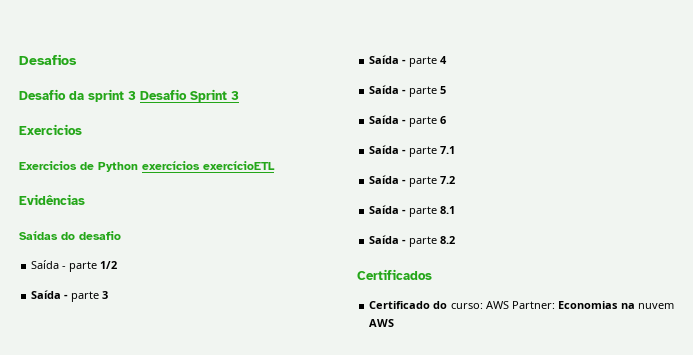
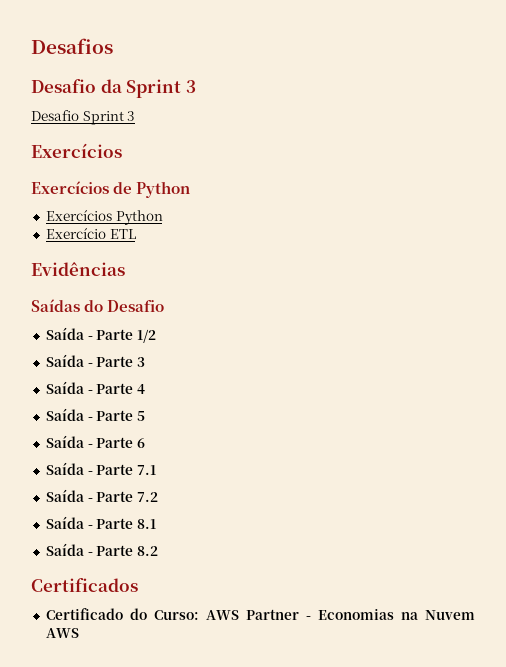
[88,89,136,102] sprint 3 -> [126,79,196,98] Sprint 3 //
[19,124,82,135] [19,161,77,170] Exercicios // Exercicios -> [31,143,122,158] [31,181,109,194] Exercícios // Exercícios
[142,161,275,170] exercícios exercícioETL -> [45,210,163,225] [45,228,136,239] // Exercícios Python // Exercício ETL
[79,231,121,240] [31,260,98,272] desafio // Saída - parte -> [107,300,165,312] [45,327,134,340] Desafio // Saída - Parte
[71,291,100,302] parte -> [96,356,134,367] Parte
[409,56,438,67] parte -> [96,383,134,394] Parte
[409,86,438,97] parte -> [96,410,134,421] Parte
[409,116,438,127] parte -> [96,437,134,448] Parte
[409,146,438,157] parte -> [96,464,134,475] Parte
[409,176,438,187] parte -> [96,491,134,502] Parte
[409,206,438,217] parte -> [96,518,134,529] Parte
[409,236,438,247] parte -> [96,545,134,556] Parte
[450,301,556,309] curso: AWS Partner: -> [153,609,311,620] Curso: AWS Partner -
[638,303,674,309] nuvem -> [425,610,475,620] Nuvem

